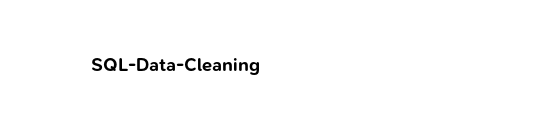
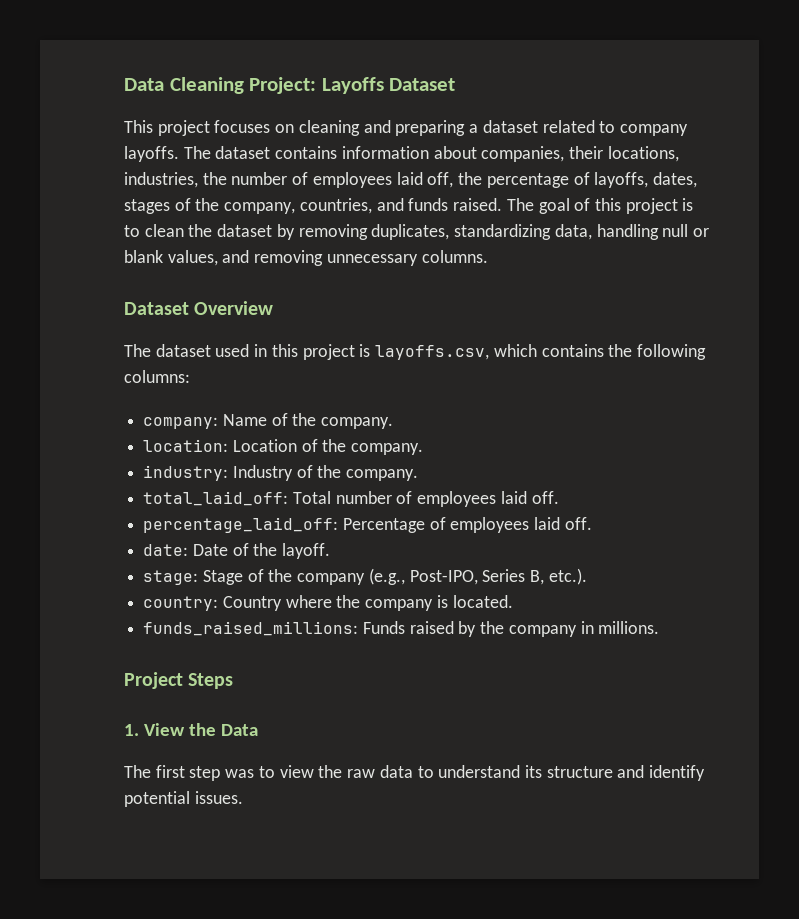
[91,57,260,75] SQL-Data-Cleaning -> [124,77,456,94] [124,120,688,136] [124,146,679,162] [124,172,697,188] [124,198,694,214] [124,224,709,240] [124,250,488,266] [124,301,274,315] [124,344,706,360] [124,370,190,383] [143,413,394,429] [143,439,424,455] [143,465,419,481] [143,491,559,507] [143,517,592,533] [143,543,331,559] [143,568,587,585] [143,595,513,611] [143,621,660,637] [124,672,234,689] [124,723,258,736] [124,765,706,781] [124,791,243,807] Data Cleaning Project: Layoffs Dataset // This project focuses on cleaning and preparing a dataset related to company layoffs. The dataset contains information about companies, their locations, industries, the number of employees laid off, the percentage of layoffs, dates, stages of the company, countries, and funds raised. The goal of this project is to clean the dataset by removing duplicates, standardizing data, handling null or blank values, and removing unnecessary columns. // Dataset Overview // The dataset used in this project is layoffs.csv, which contains the following columns: // company: Name of the company. // location: Location of the company. // industry: Industry of the company. // total_laid_off: Total number of employees laid off. // percentage_laid_off: Percentage of employees laid off. // date: Date of the layoff. // stage: Stage of the company (e.g., Post-IPO, Series B, etc.). // country: Country where the company is located. // funds_raised_millions: Funds raised by the company in millions. // Project Steps // 1. View the Data // The first step was to view the raw data to understand its structure and identify potential issues.

